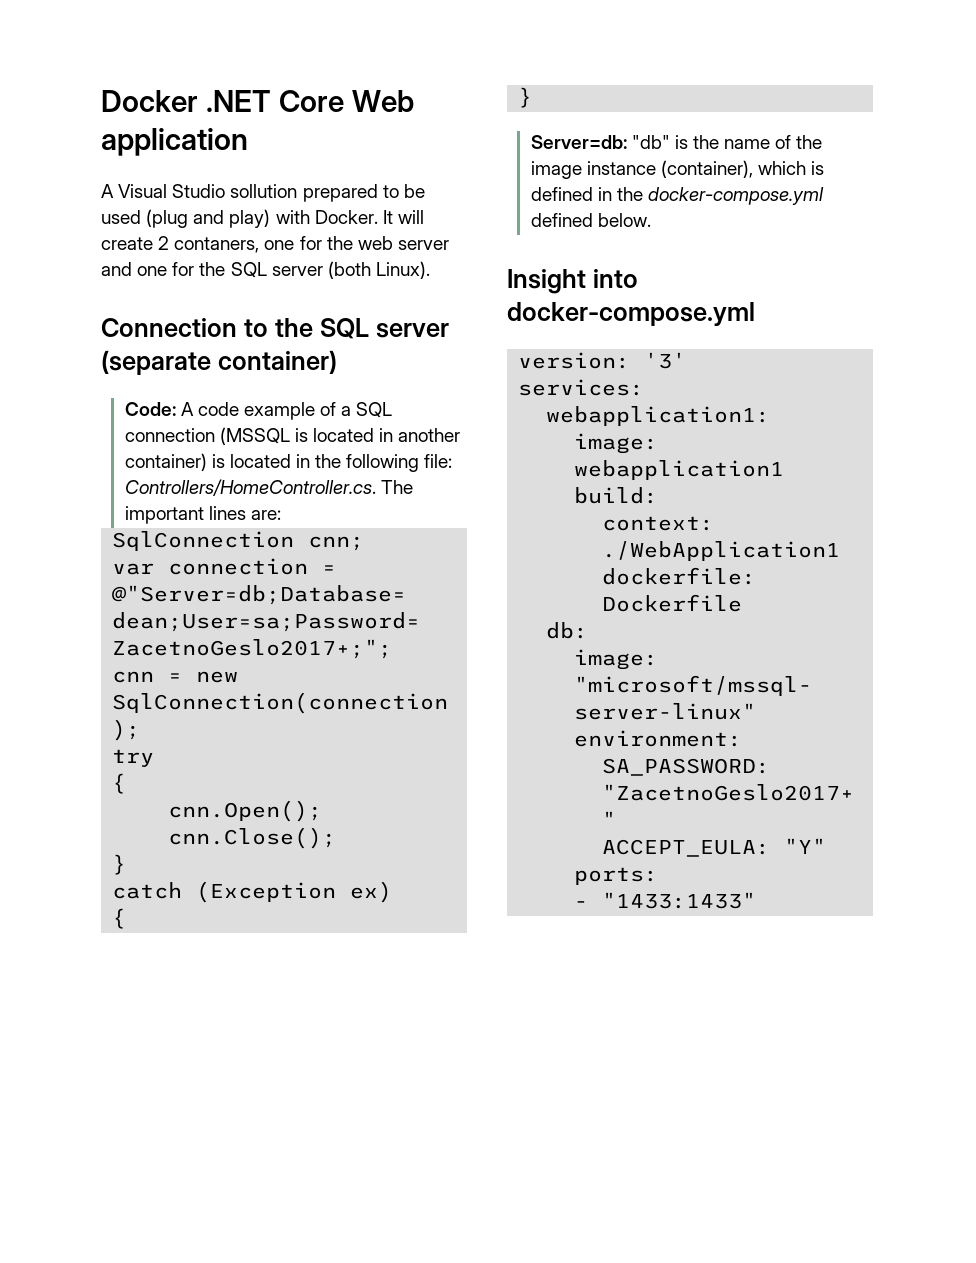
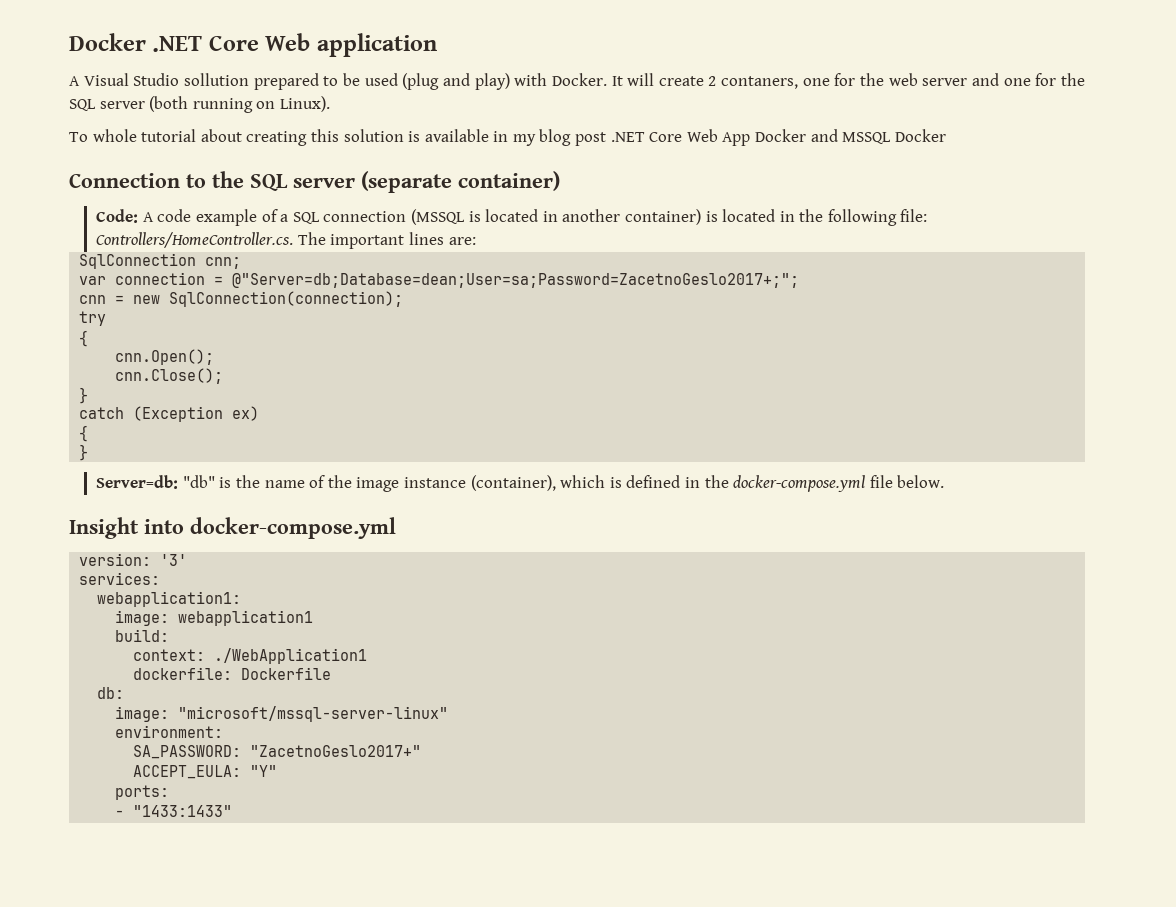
(371, 270) none -> [192,98,276,113] running on
(430, 270) none -> [69,129,946,146] // To whole tutorial about creating this solution is available in my blog post .NET Core Web App Docker and MSSQL Docker
[530,213,593,227] defined -> [869,475,893,488] file

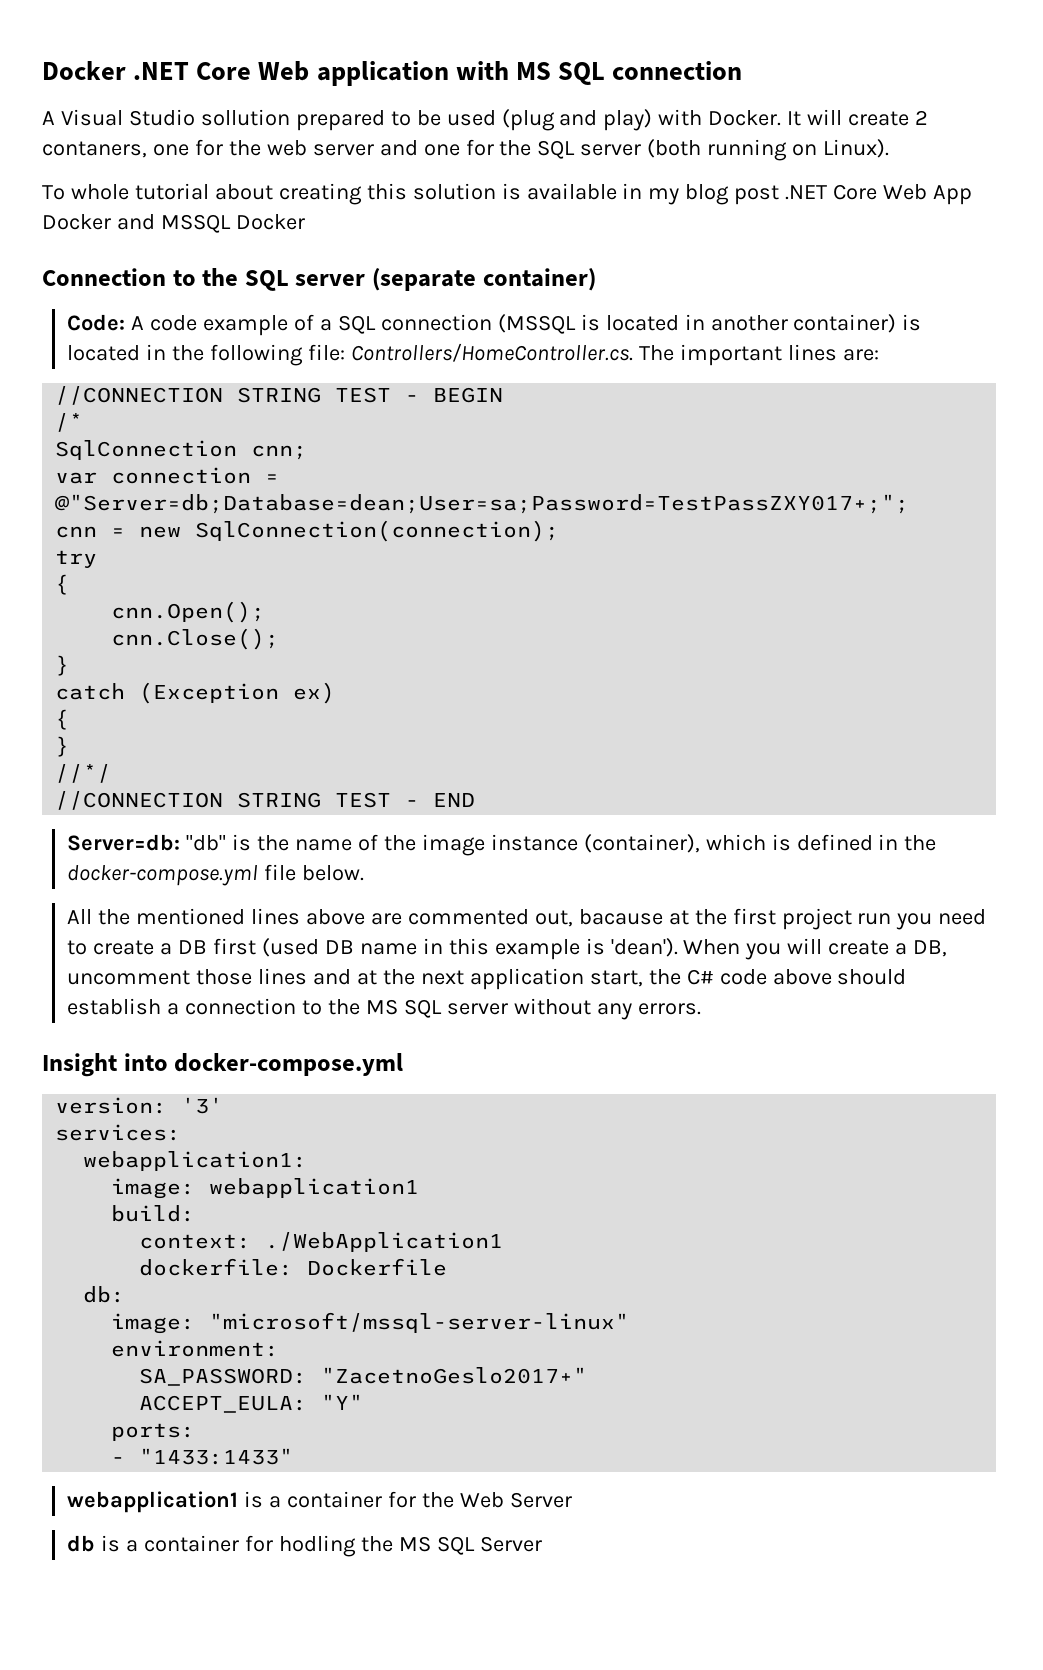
(437, 45) none -> [455,61,743,85] with MS SQL connection
(476, 241) none -> [55,386,504,405] [55,413,84,432] // //CONNECTION STRING TEST - BEGIN // /*
[232,273,800,288] @"Server=db;Database=dean;User=sa;Password=ZacetnoGeslo2017+;"; -> [55,494,910,514] @"Server=db;Database=dean;User=sa;Password=TestPassZXY017+;";
(89, 452) none -> [55,764,112,783] [55,791,476,810] // //*/ // //CONNECTION STRING TEST - END
(945, 481) none -> [67,908,987,930] [67,938,948,960] [67,968,907,990] [67,998,701,1020] // All the mentioned lines above are commented out, bacause at the first project run you need to create a DB first (used DB name in this example is 'dean'). When you will create a DB, uncomment those lines and at the next application start, the C# code above should establish a connection to the MS SQL server without any errors.
(233, 811) none -> [67,1491,572,1513] [67,1535,542,1557] // webapplication1 is a container for the Web Server // db is a container for hodling the MS SQL Server

